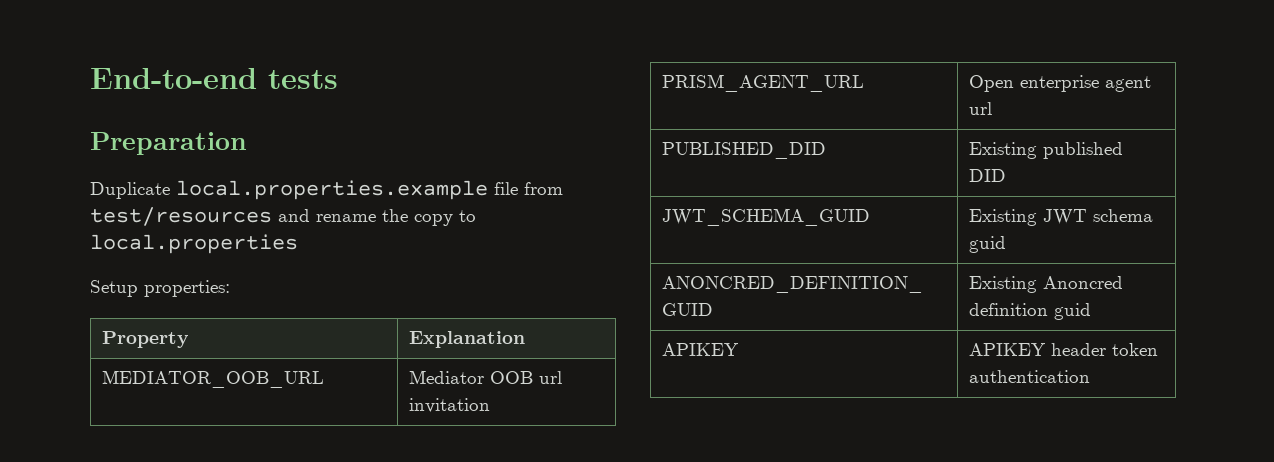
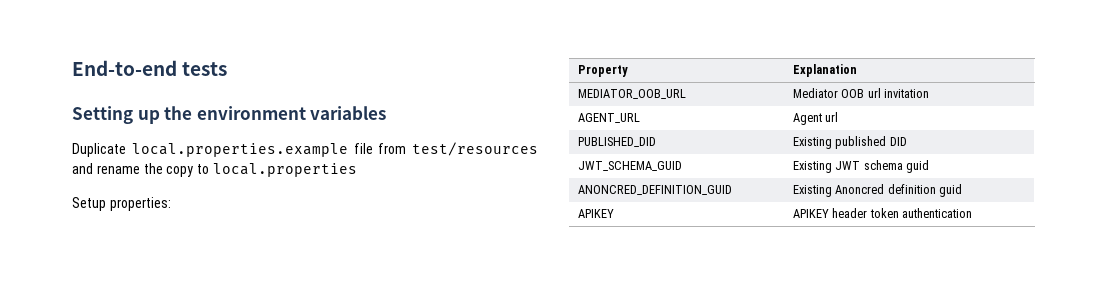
[90,132,247,155] Preparation -> [72,106,387,124] Setting up the environment variables
[661,74,864,92] [968,75,1151,92] PRISM_AGENT_URL | Open enterprise agent -> [577,113,640,123] [792,113,822,125] AGENT_URL | Agent

